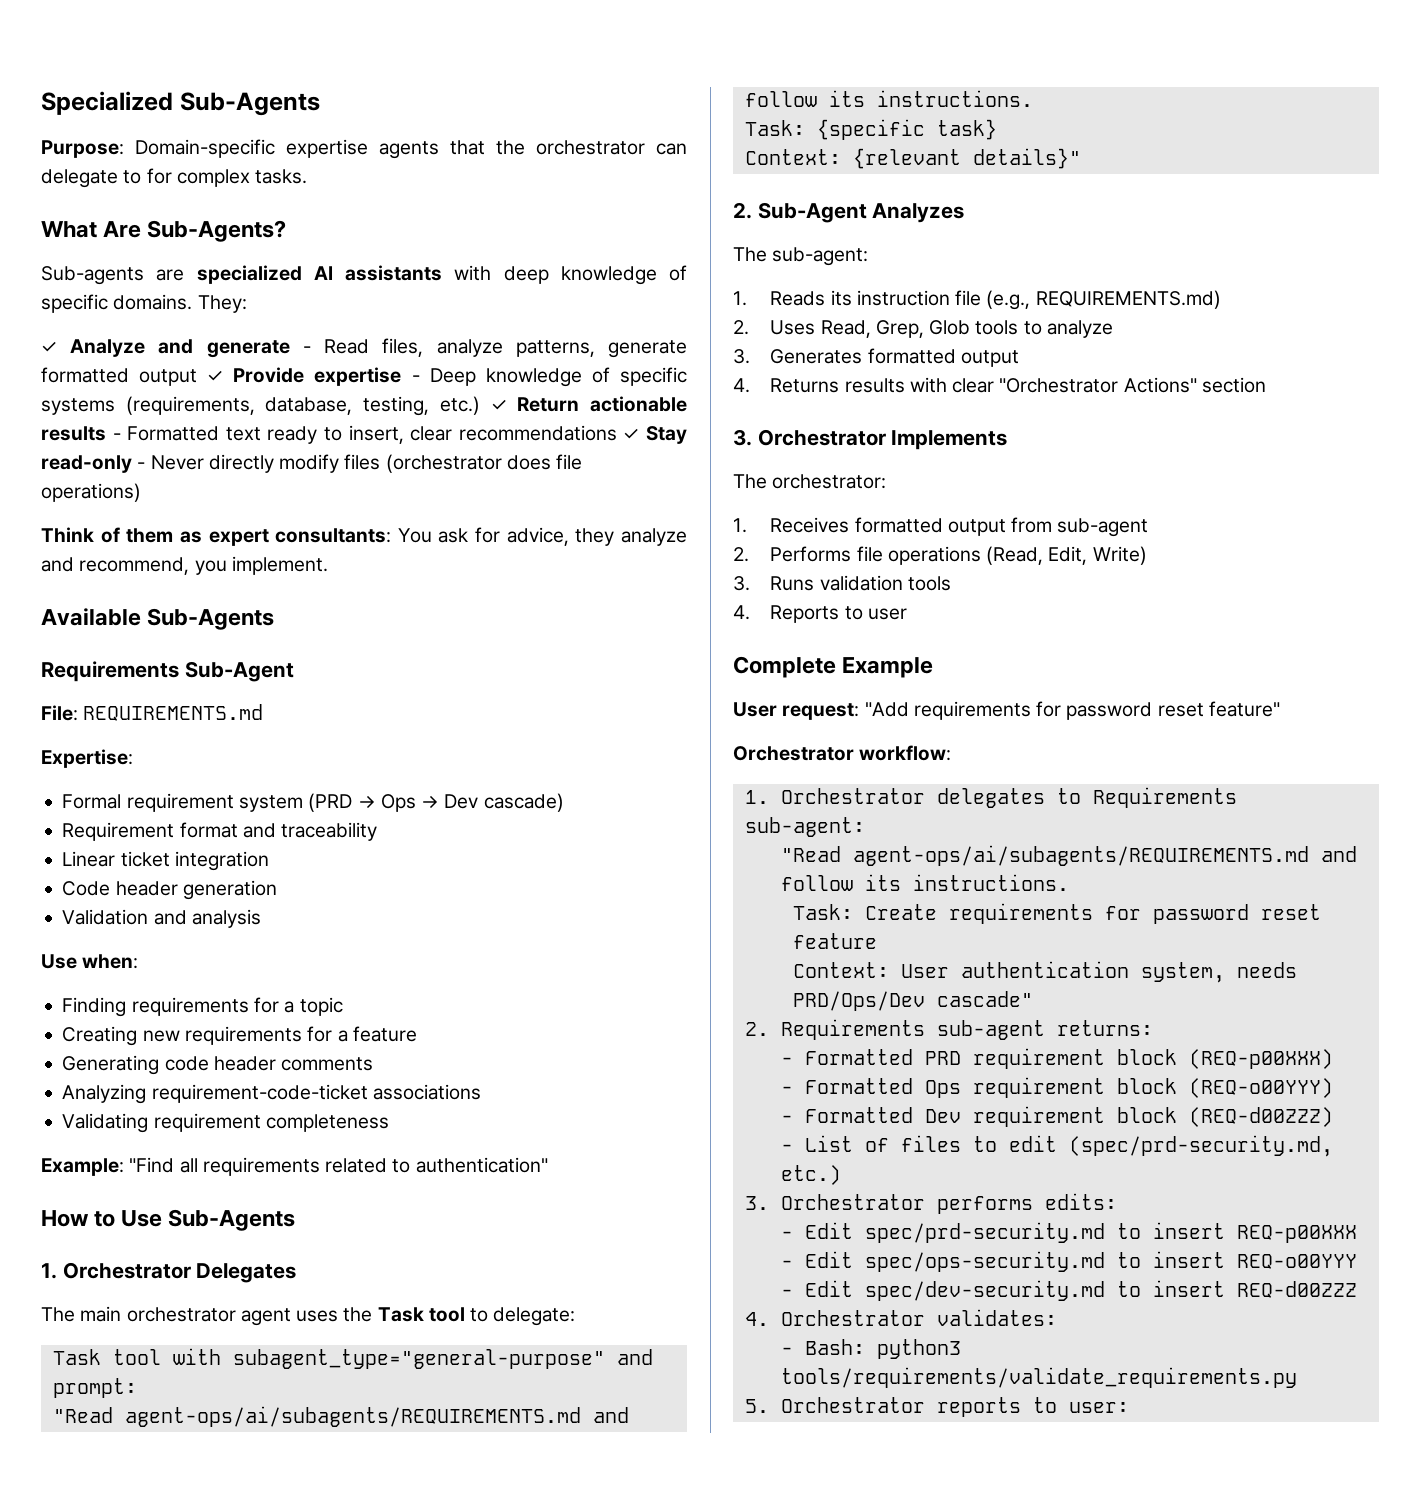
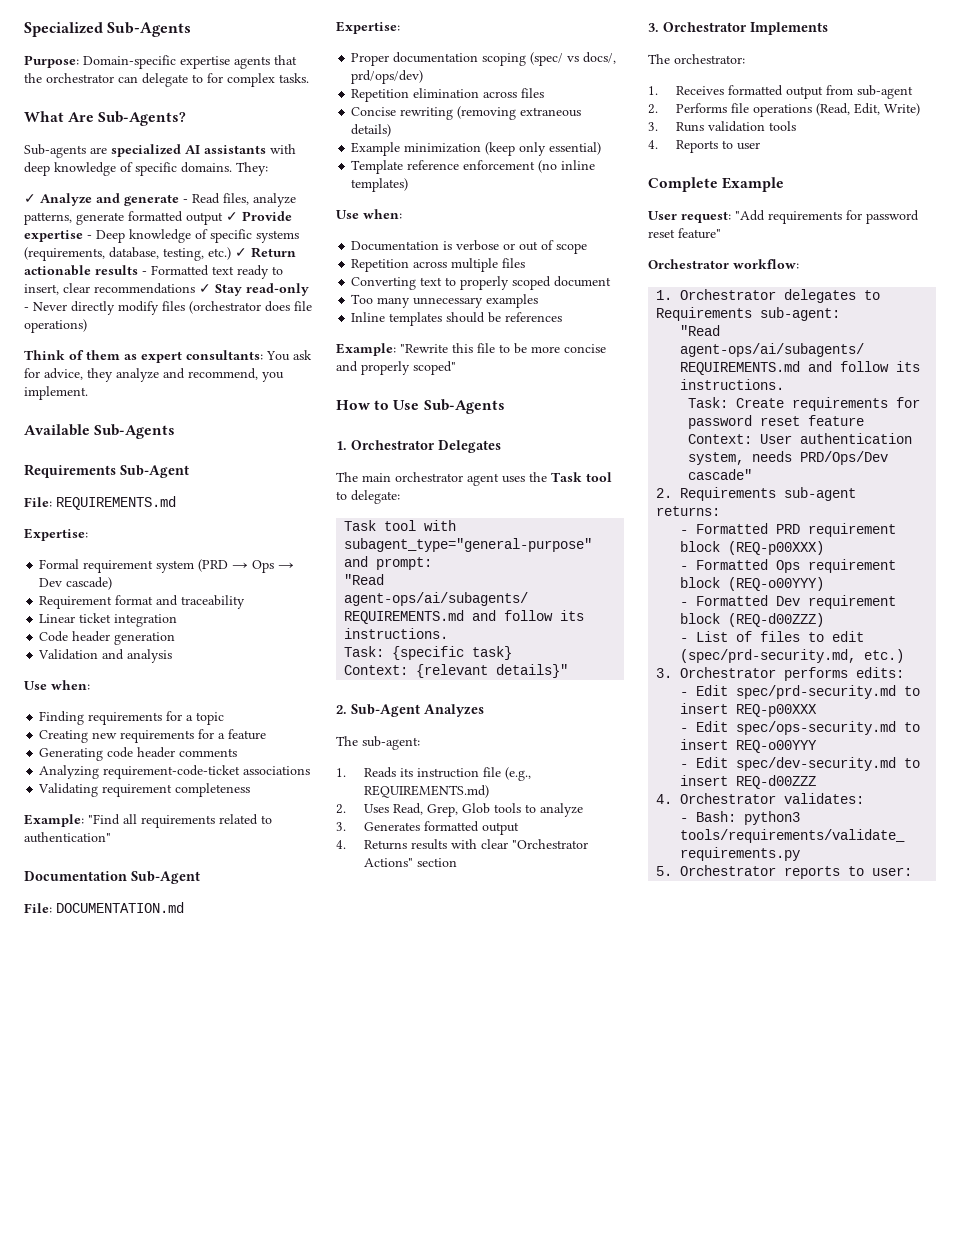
(548, 1165) none -> [24,871,200,884] [24,902,184,913] [336,21,400,34] [351,52,617,66] [351,70,424,84] [351,88,545,102] [351,106,582,120] [351,124,392,137] [351,142,602,156] [351,160,596,174] [351,178,409,192] [336,209,402,219] [351,240,588,254] [351,258,526,272] [351,276,612,290] [351,294,539,308] [351,312,563,326] [336,343,606,356] [336,361,456,375] // Documentation Sub-Agent // File: DOCUMENTATION.md // Expertise: // Proper documentation scoping (spec/ vs docs/, prd/ops/dev) // Repetition elimination across files // Concise rewriting (removing extraneous details) // Example minimization (keep only essential) // Template reference enforcement (no inline templates) // Use when: // Documentation is verbose or out of scope // Repetition across multiple files // Converting text to properly scoped document // Too many unnecessary examples // Inline templates should be references // Example: "Rewrite this file to be more concise and properly scoped"

